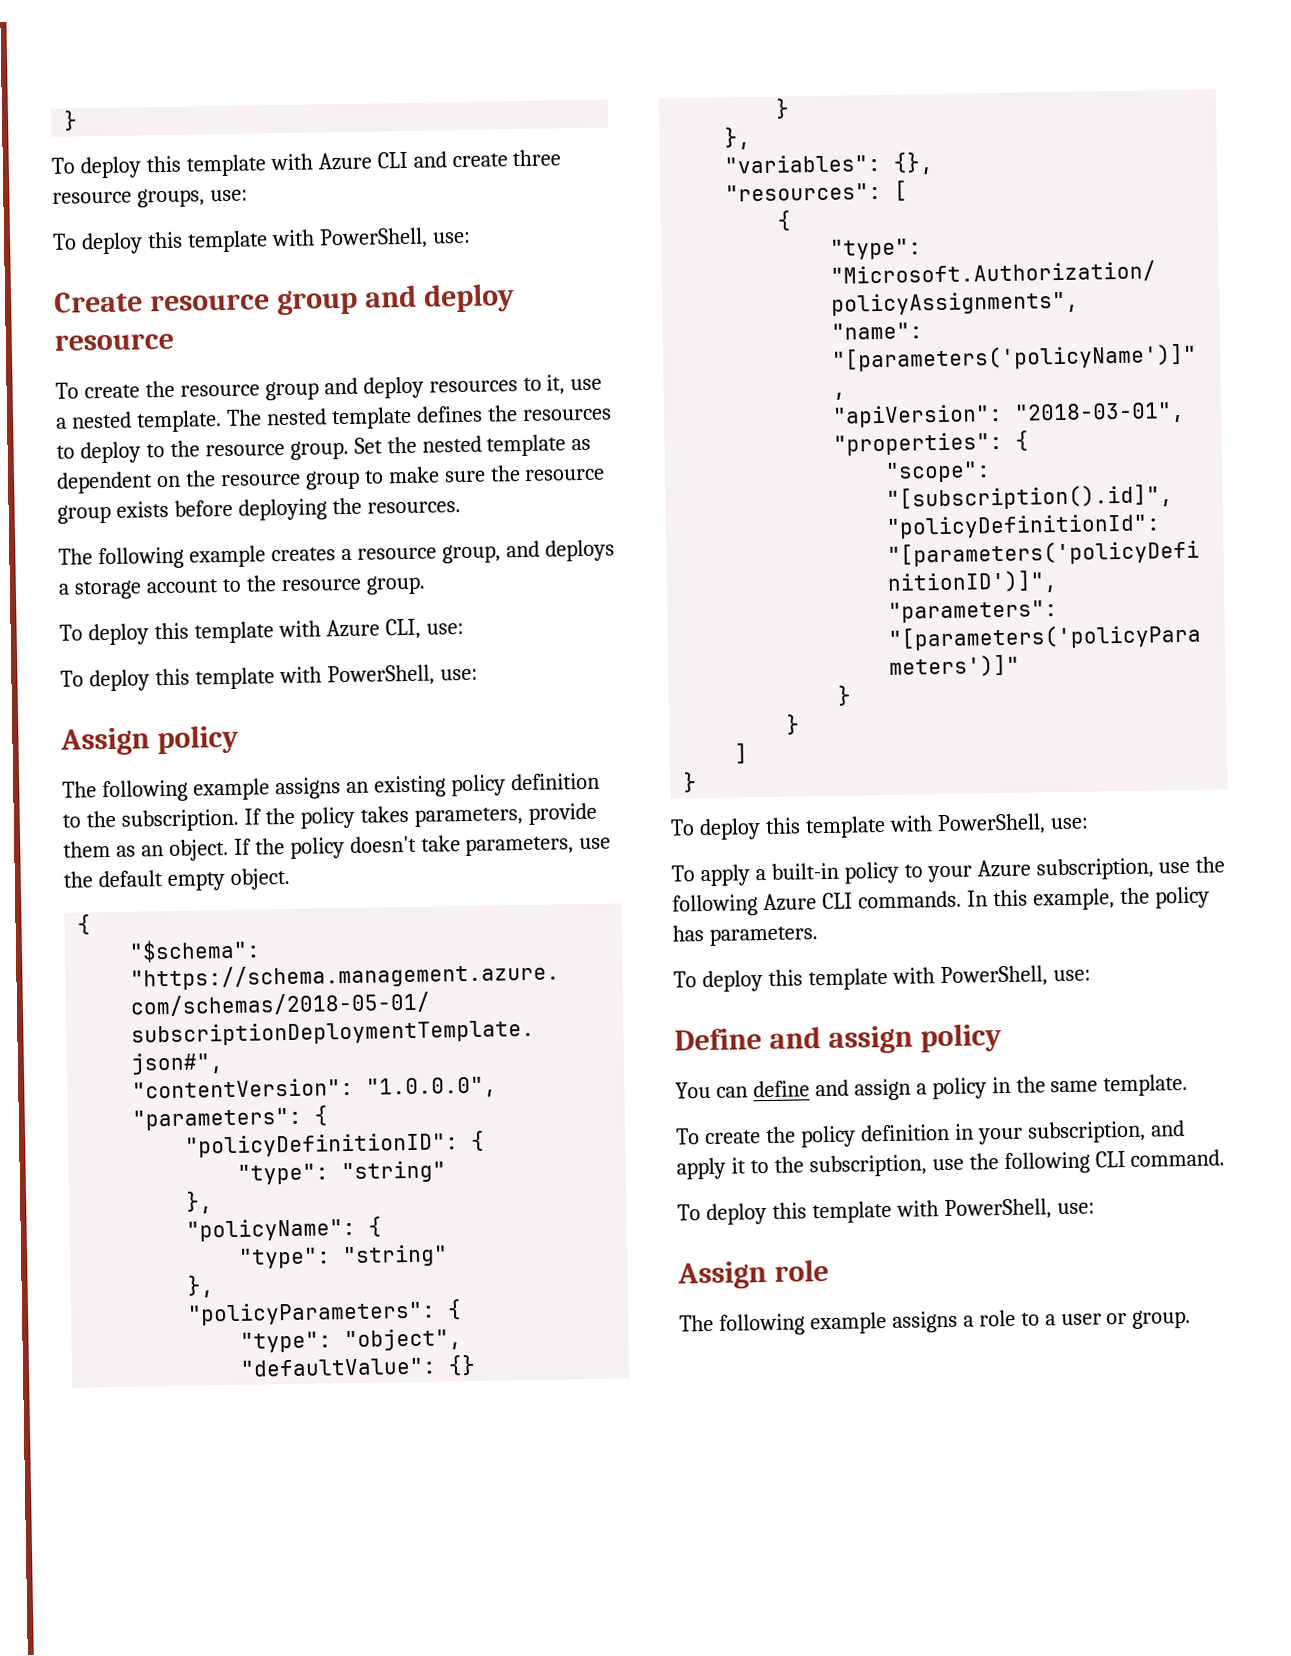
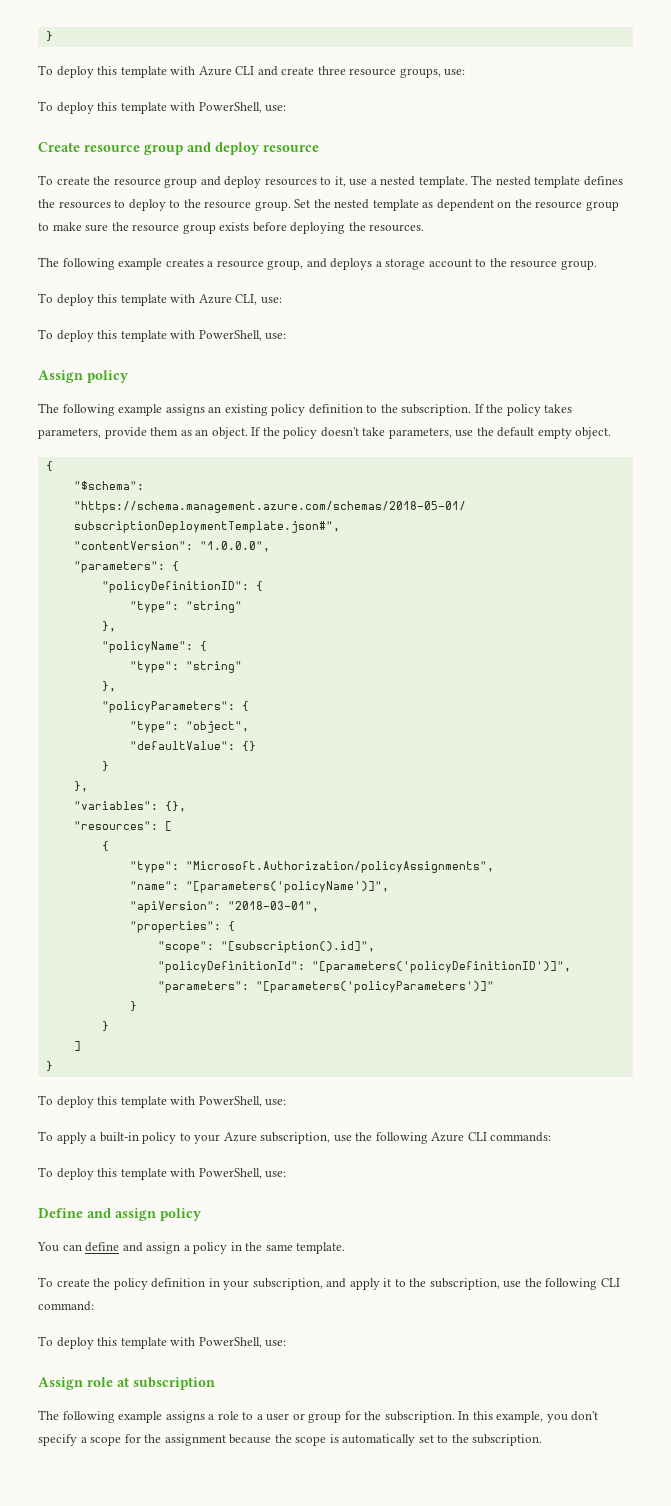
[857,886,1210,911] [672,925,818,946] commands. In this example, the policy has parameters. -> [490,1132,552,1142] commands:
[1130,1149,1226,1167] command. -> [38,1301,94,1311] command:
(829, 1270) none -> [117,1377,215,1390] at subscription
[1132,1309,1192,1329] group. -> [308,1411,599,1423] [38,1434,543,1446] group for the subscription. In this example, you don't specify a scope for the assignment because the scope is automatically set to the subscription.

